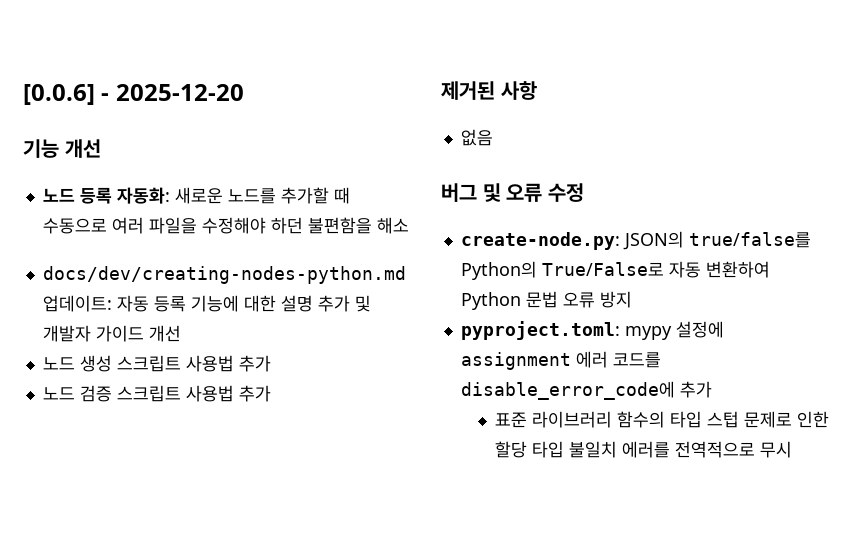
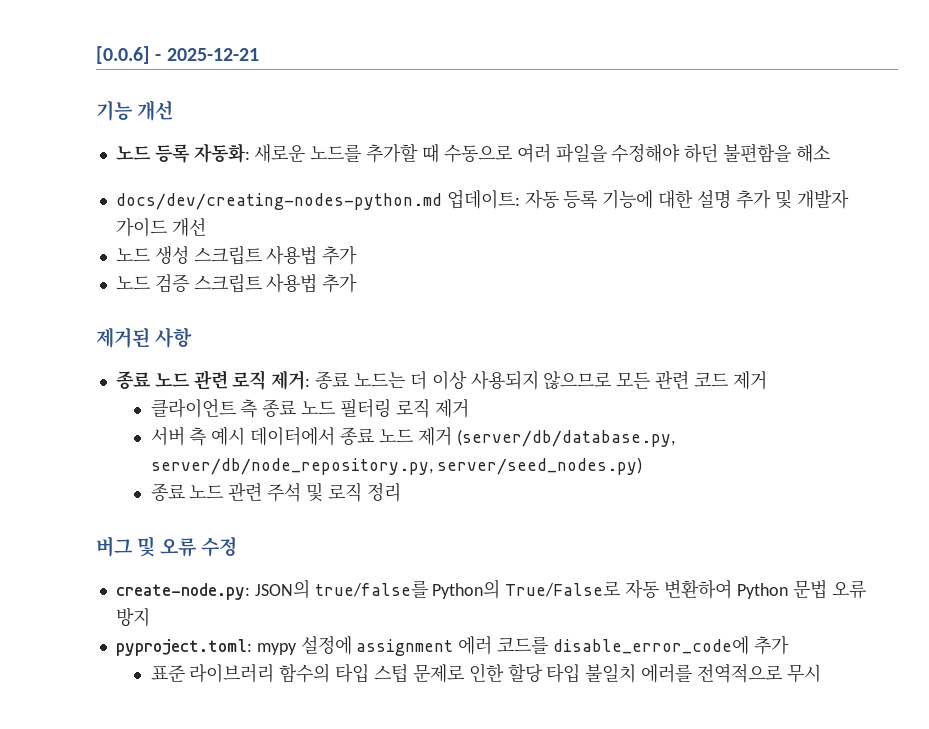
[115,84,244,101] 2025-12-20 -> [166,48,259,61] 2025-12-21
[460,129,493,146] 없음 -> [115,370,767,390] [150,398,469,418] [150,426,675,447] [150,457,643,475] [150,483,401,502] 종료 노드 관련 로직 제거: 종료 노드는 더 이상 사용되지 않으므로 모든 관련 코드 제거 // 클라이언트 측 종료 노드 필터링 로직 제거 // 서버 측 예시 데이터에서 종료 노드 제거 (server/db/database.py, server/db/node_repository.py, server/seed_nodes.py) // 종료 노드 관련 주석 및 로직 정리

